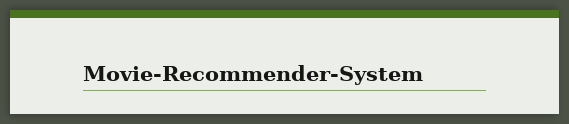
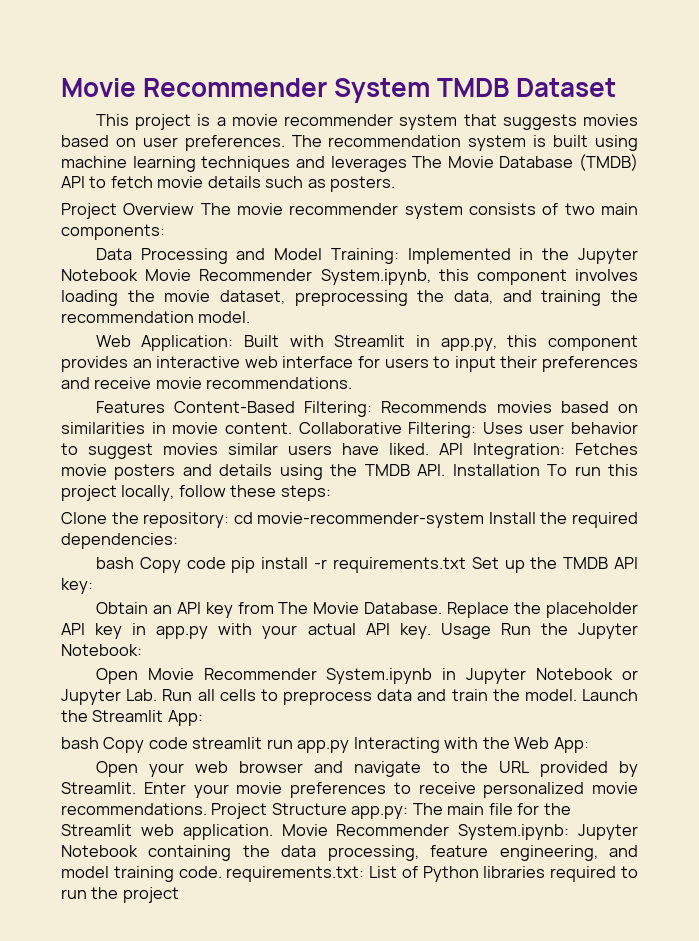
[83,65,423,85] Movie-Recommender-System -> [61,78,617,103] [95,114,638,130] [61,135,639,151] [61,154,638,172] [61,176,396,192] [61,203,638,219] [61,224,165,240] [95,248,639,264] [61,269,638,285] [61,290,638,306] [61,311,251,323] [95,335,639,351] [61,356,639,372] [61,377,353,389] [95,401,638,417] [61,422,638,438] [61,443,638,459] [61,464,638,480] [61,485,331,501] [61,512,638,528] [61,533,178,549] [95,557,639,573] [61,578,93,594] [95,602,639,618] [61,623,638,639] [61,644,142,656] [95,668,638,684] [61,689,638,705] [61,710,203,726] [61,737,589,753] [95,761,639,777] [61,782,638,798] [61,803,571,819] [61,824,638,840] [61,845,639,861] [61,866,638,882] [61,887,179,903] Movie Recommender System TMDB Dataset // This project is a movie recommender system that suggests movies based on user preferences. The recommendation system is built using machine learning techniques and leverages The Movie Database (TMDB) API to fetch movie details such as posters. // Project Overview The movie recommender system consists of two main components: // Data Processing and Model Training: Implemented in the Jupyter Notebook Movie Recommender System.ipynb, this component involves loading the movie dataset, preprocessing the data, and training the recommendation model. // Web Application: Built with Streamlit in app.py, this component provides an interactive web interface for users to input their preferences and receive movie recommendations. // Features Content-Based Filtering: Recommends movies based on similarities in movie content. Collaborative Filtering: Uses user behavior to suggest movies similar users have liked. API Integration: Fetches movie posters and details using the TMDB API. Installation To run this project locally, follow these steps: // Clone the repository: cd movie-recommender-system Install the required dependencies: // bash Copy code pip install -r requirements.txt Set up the TMDB API key: // Obtain an API key from The Movie Database. Replace the placeholder API key in app.py with your actual API key. Usage Run the Jupyter Notebook: // Open Movie Recommender System.ipynb in Jupyter Notebook or Jupyter Lab. Run all cells to preprocess data and train the model. Launch the Streamlit App: // bash Copy code streamlit run app.py Interacting with the Web App: // Open your web browser and navigate to the URL provided by Streamlit. Enter your movie preferences to receive personalized movie recommendations. Project Structure app.py: The main file for the Streamlit web application. Movie Recommender System.ipynb: Jupyter Notebook containing the data processing, feature engineering, and model training code. requirements.txt: List of Python libraries required to run the project

